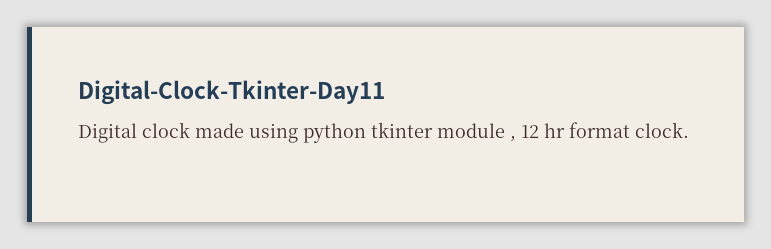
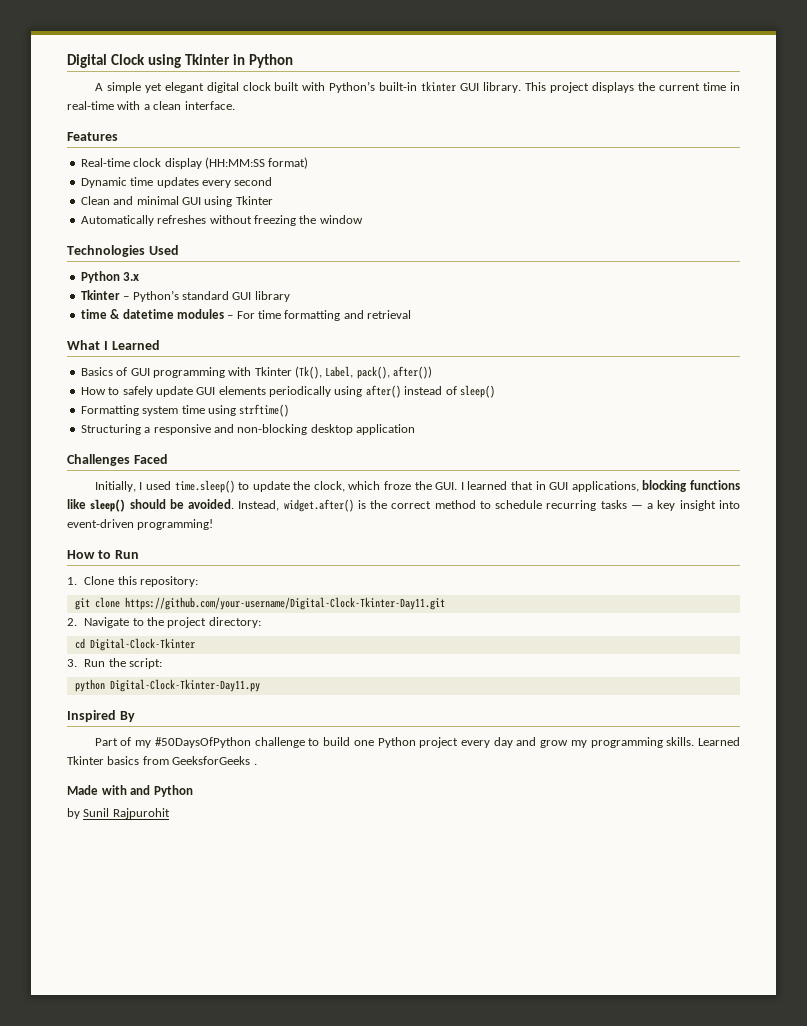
[78,80,385,105] [78,122,689,143] Digital-Clock-Tkinter-Day11 // Digital clock made using python tkinter module , 12 hr format clock. -> [67,54,293,68] [94,81,741,93] [67,101,235,110] [67,132,118,141] [80,157,309,169] [80,177,273,188] [80,196,273,207] [80,215,363,226] [67,245,179,257] [80,271,140,283] [80,290,290,302] [80,309,412,321] [67,340,160,350] [80,366,433,379] [80,385,495,398] [80,404,290,417] [80,424,415,435] [67,454,168,466] [94,480,740,493] [67,499,740,512] [67,519,214,530] [67,550,139,559] [67,576,198,587] [74,597,445,610] [67,617,261,628] [74,638,195,651] [67,658,162,669] [74,679,260,692] [67,710,135,722] [94,737,741,748] [67,756,257,765] [67,785,193,797] [67,808,170,819] Digital Clock using Tkinter in Python // A simple yet elegant digital clock built with Python’s built-in tkinter GUI library. This project displays the current time in real-time with a clean interface. // Features // Real-time clock display (HH:MM:SS format) // Dynamic time updates every second // Clean and minimal GUI using Tkinter // Automatically refreshes without freezing the window // Technologies Used // Python 3.x // Tkinter – Python’s standard GUI library // time & datetime modules – For time formatting and retrieval // What I Learned // Basics of GUI programming with Tkinter (Tk(), Label, pack(), after()) // How to safely update GUI elements periodically using after() instead of sleep() // Formatting system time using strftime() // Structuring a responsive and non-blocking desktop application // Challenges Faced // Initially, I used time.sleep() to update the clock, which froze the GUI. I learned that in GUI applications, blocking functions like sleep() should be avoided. Instead, widget.after() is the correct method to schedule recurring tasks — a key insight into event-driven programming! // How to Run // 1. Clone this repository: // git clone https://github.com/your-username/Digital-Clock-Tkinter-Day11.git // 2. Navigate to the project directory: // cd Digital-Clock-Tkinter // 3. Run the script: // python Digital-Clock-Tkinter-Day11.py // Inspired By // Part of my #50DaysOfPython challenge to build one Python project every day and grow my programming skills. Learned Tkinter basics from GeeksforGeeks . // Made with and Python // by Sunil Rajpurohit

